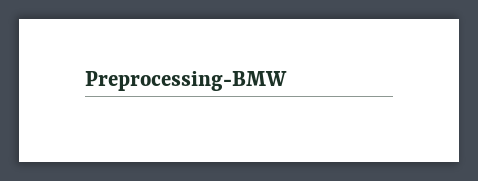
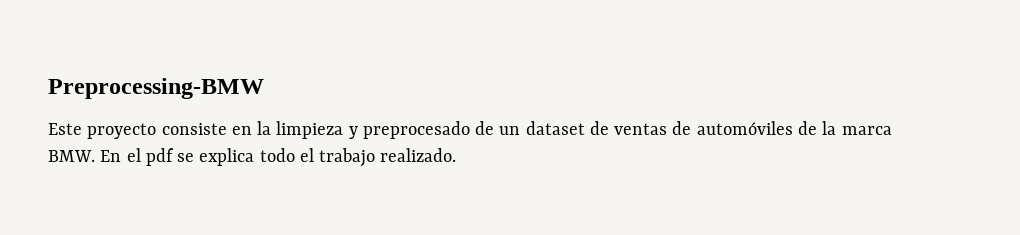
(287, 81) none -> [48,121,892,139] [48,148,457,167] // Este proyecto consiste en la limpieza y preprocesado de un dataset de ventas de automóviles de la marca BMW. En el pdf se explica todo el trabajo realizado.

